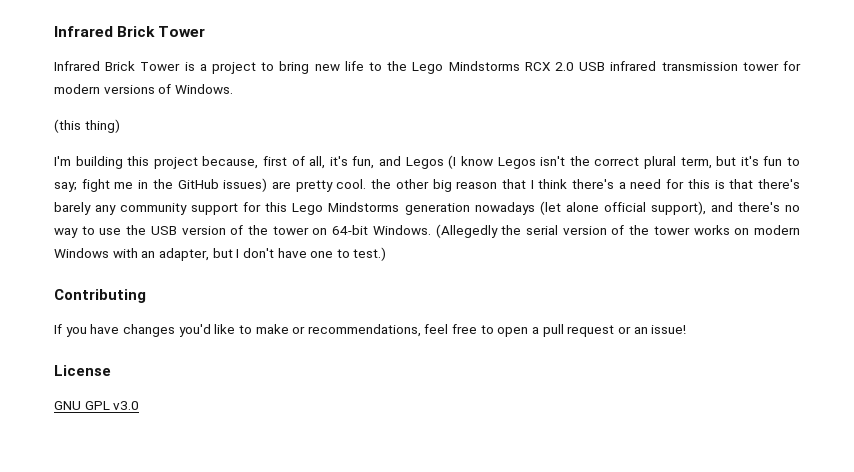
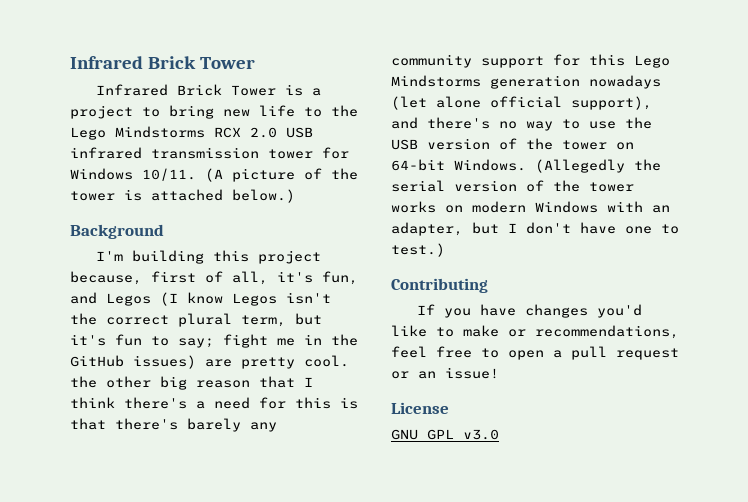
[54,84,233,94] [54,119,120,133] modern versions of Windows. // (this thing) -> [70,168,358,182] [70,189,295,203] [70,224,164,239] Windows 10/11. (A picture of the tower is attached below.) // Background

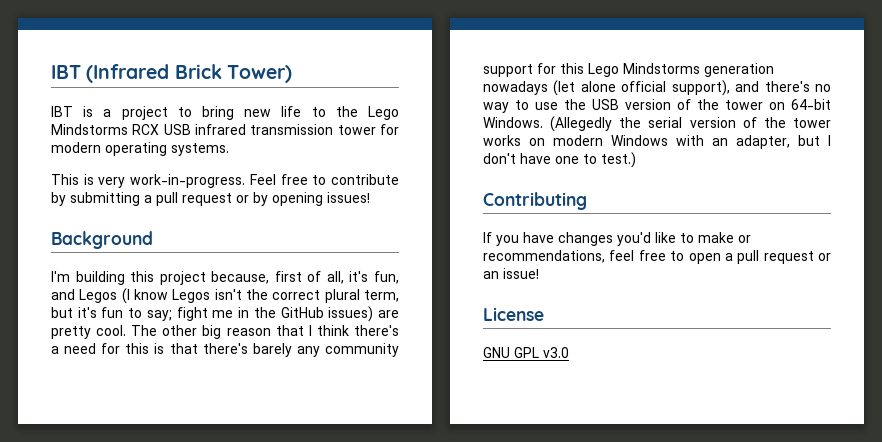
[70,56,256,69] [96,84,277,96] Infrared Brick Tower // Infrared Brick Tower -> [51,64,292,83] [51,106,73,117] IBT (Infrared Brick Tower) // IBT
[250,127,277,138] 2.0 -> (160, 129) none
[70,168,358,182] [70,189,295,203] Windows 10/11. (A picture of the tower is attached below.) -> [51,142,229,156] [51,174,399,188] [51,192,370,206] modern operating systems. // This is very work-in-progress. Feel free to contribute by submitting a pull request or by opening issues!
[70,376,97,388] the -> [131,325,158,336] The

